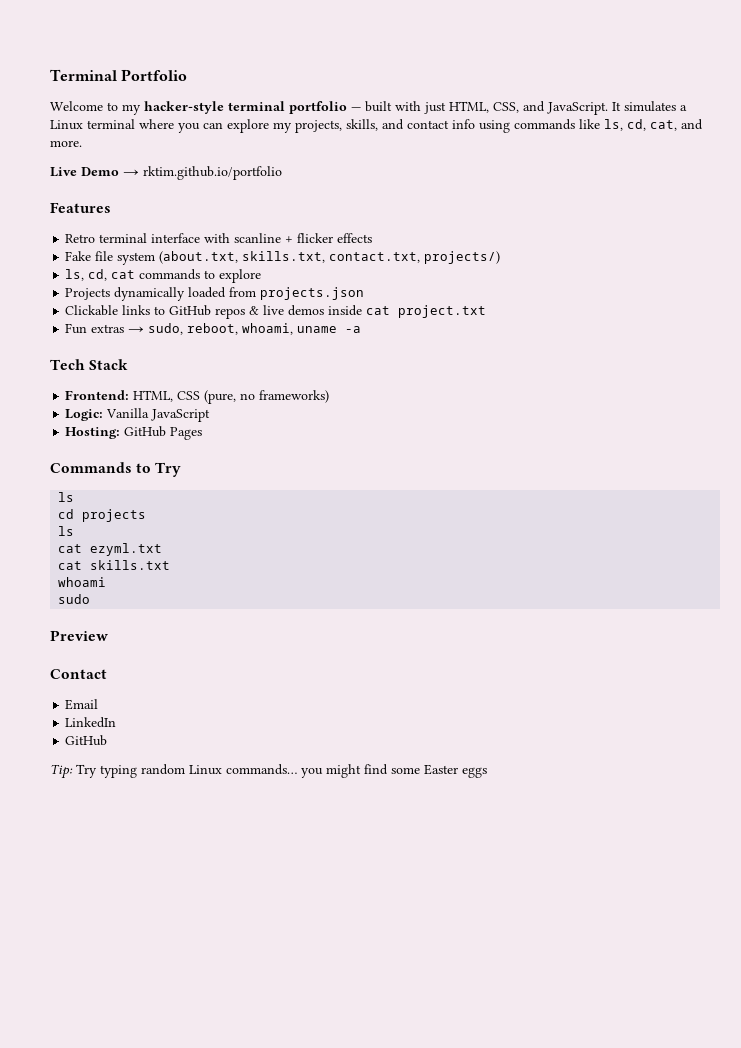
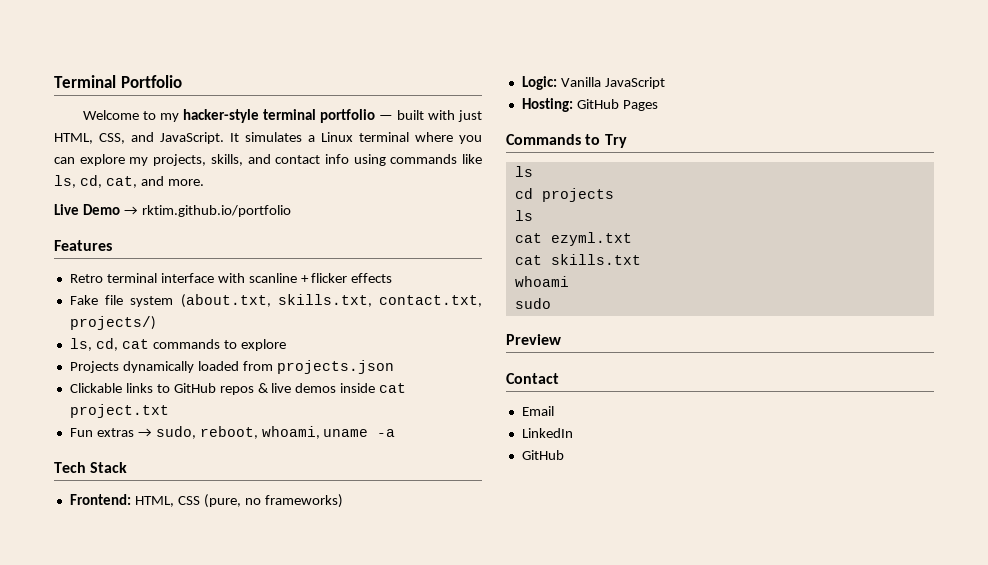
[50,764,487,779] // Tip: Try typing random Linux commands… you might find some Easter eggs -> (564, 455) none

